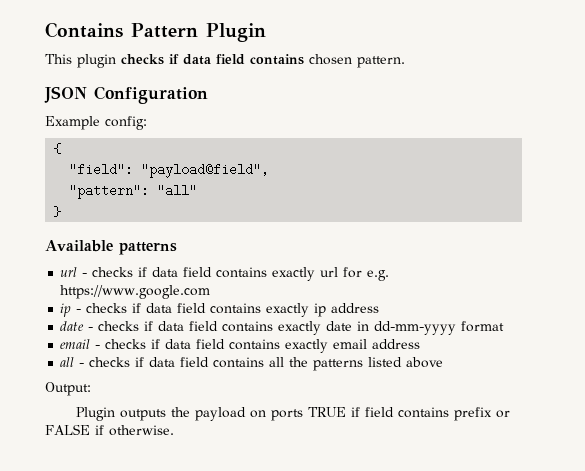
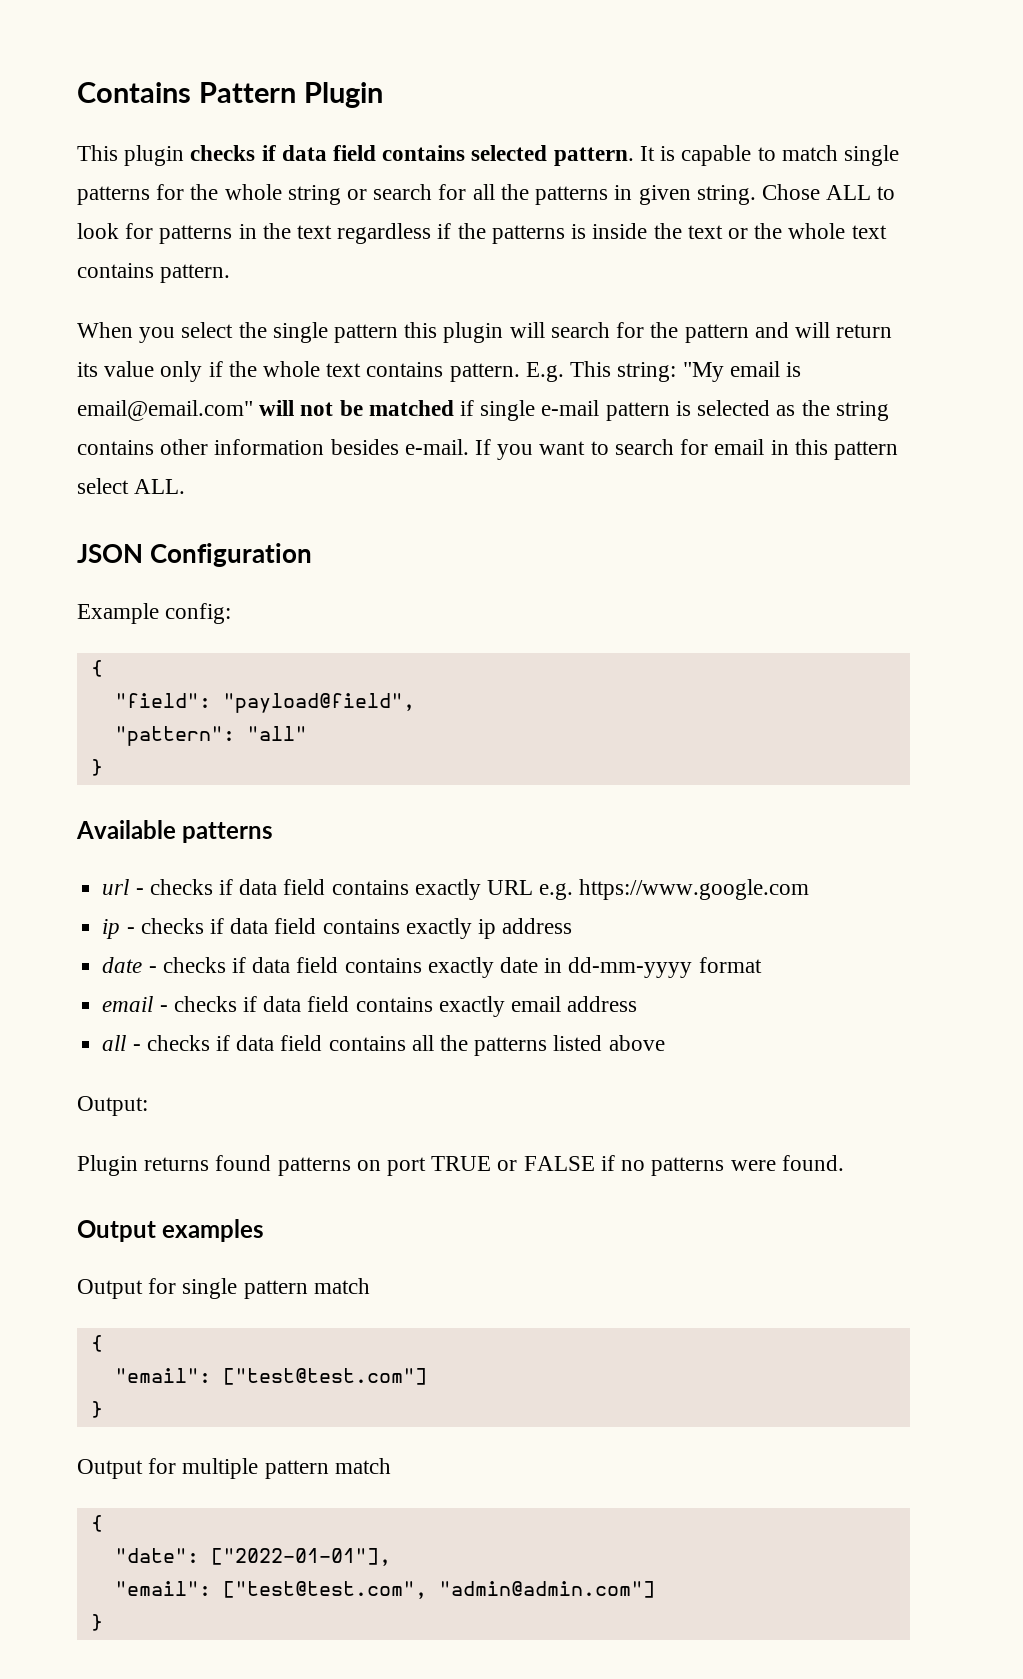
[309,54,405,68] chosen pattern. -> [471,145,899,166] [77,184,896,205] [77,223,887,244] [77,263,231,283] [77,322,893,343] [77,361,801,382] [77,400,889,421] [77,439,898,460] [77,478,186,494] selected pattern. It is capable to match single patterns for the whole string or search for all the patterns in given string. Chose ALL to look for patterns in the text regardless if the patterns is inside the text or the whole text contains pattern. // When you select the single pattern this plugin will search for the pattern and will return its value only if the whole text contains pattern. E.g. This string: "My email is email@email.com" will not be matched if single e-mail pattern is selected as the string contains other information besides e-mail. If you want to search for email in this pattern select ALL.
[320,267,363,278] url for -> [486,880,533,895] URL
[119,407,510,421] [45,424,174,436] outputs the payload on ports TRUE if field contains prefix or FALSE if otherwise. -> [144,1155,844,1176] [77,1219,265,1242] [77,1278,370,1299] [90,1335,103,1352] [114,1368,427,1385] [90,1401,103,1418] [77,1458,391,1479] [90,1515,103,1532] [114,1548,391,1566] [114,1581,655,1599] [90,1614,103,1631] returns found patterns on port TRUE or FALSE if no patterns were found. // Output examples // Output for single pattern match // { // "email": ["test@test.com"] // } // Output for multiple pattern match // { // "date": ["2022-01-01"], // "email": ["test@test.com", "admin@admin.com"] // }

